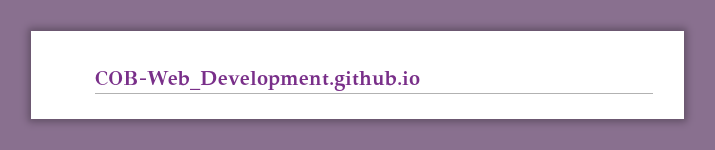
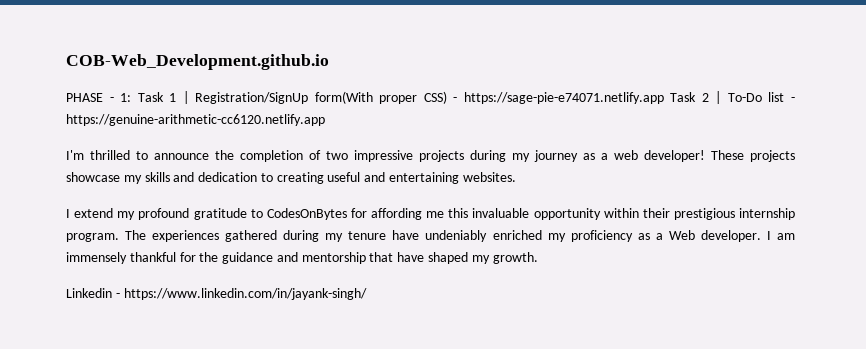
(420, 80) none -> [66,91,795,104] [66,114,325,126] [66,150,795,162] [66,172,516,184] [66,208,795,220] [66,230,795,242] [66,252,538,264] [66,288,367,300] // PHASE - 1: Task 1 | Registration/SignUp form(With proper CSS) - https://sage-pie-e74071.netlify.app Task 2 | To-Do list - https://genuine-arithmetic-cc6120.netlify.app // I'm thrilled to announce the completion of two impressive projects during my journey as a web developer! These projects showcase my skills and dedication to creating useful and entertaining websites. // I extend my profound gratitude to CodesOnBytes for affording me this invaluable opportunity within their prestigious internship program. The experiences gathered during my tenure have undeniably enriched my proficiency as a Web developer. I am immensely thankful for the guidance and mentorship that have shaped my growth. // Linkedin - https://www.linkedin.com/in/jayank-singh/

